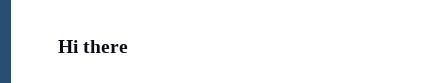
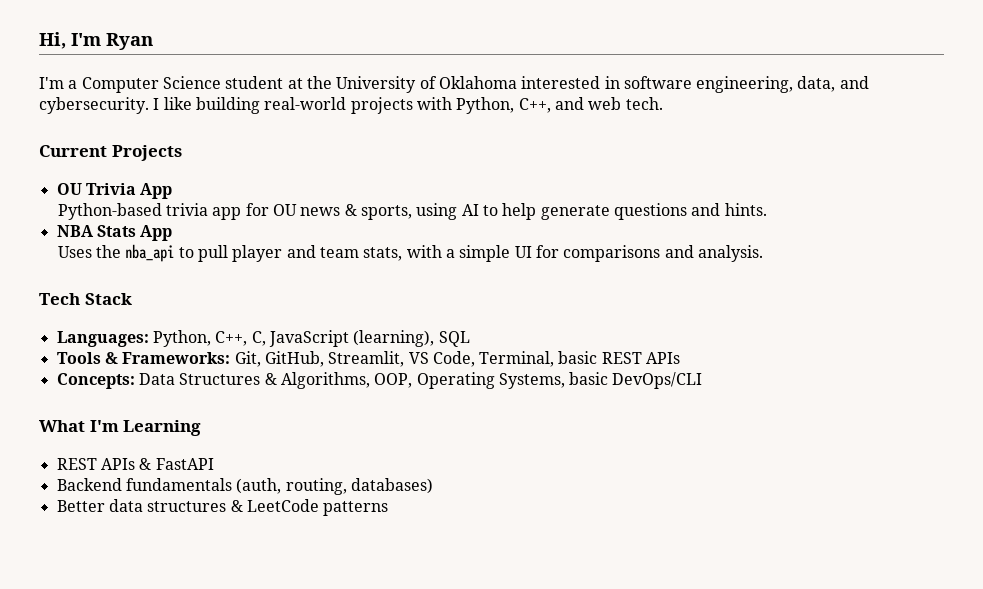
[58,40,129,53] Hi there -> [39,32,153,50] [39,76,869,93] [39,97,663,114] [39,145,182,161] [56,183,173,199] [57,203,767,220] [56,225,173,241] [57,244,763,262] [39,293,132,305] [56,330,470,347] [56,351,681,367] [56,372,703,389] [39,420,202,436] [56,458,214,470] [56,478,433,495] [56,499,389,516] Hi, I'm Ryan // I'm a Computer Science student at the University of Oklahoma interested in software engineering, data, and cybersecurity. I like building real-world projects with Python, C++, and web tech. // Current Projects // OU Trivia App // Python-based trivia app for OU news & sports, using AI to help generate questions and hints. // NBA Stats App // Uses the nba_api to pull player and team stats, with a simple UI for comparisons and analysis. // Tech Stack // Languages: Python, C++, C, JavaScript (learning), SQL // Tools & Frameworks: Git, GitHub, Streamlit, VS Code, Terminal, basic REST APIs // Concepts: Data Structures & Algorithms, OOP, Operating Systems, basic DevOps/CLI // What I'm Learning // REST APIs & FastAPI // Backend fundamentals (auth, routing, databases) // Better data structures & LeetCode patterns

